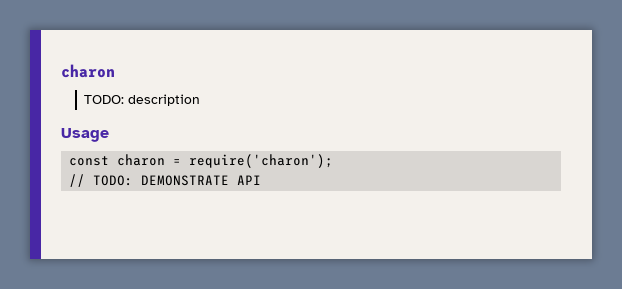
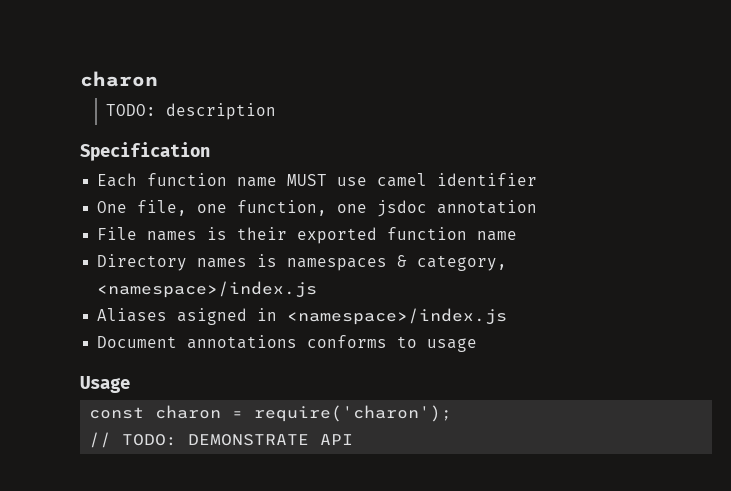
(201, 100) none -> [80,142,210,161] [97,173,538,187] [97,200,538,217] [97,227,518,244] [97,254,508,271] [97,281,318,298] [97,308,508,325] [97,335,478,352] // Specification // Each function name MUST use camel identifier // One file, one function, one jsdoc annotation // File names is their exported function name // Directory names is namespaces & category, <namespace>/index.js // Aliases asigned in <namespace>/index.js // Document annotations conforms to usage

